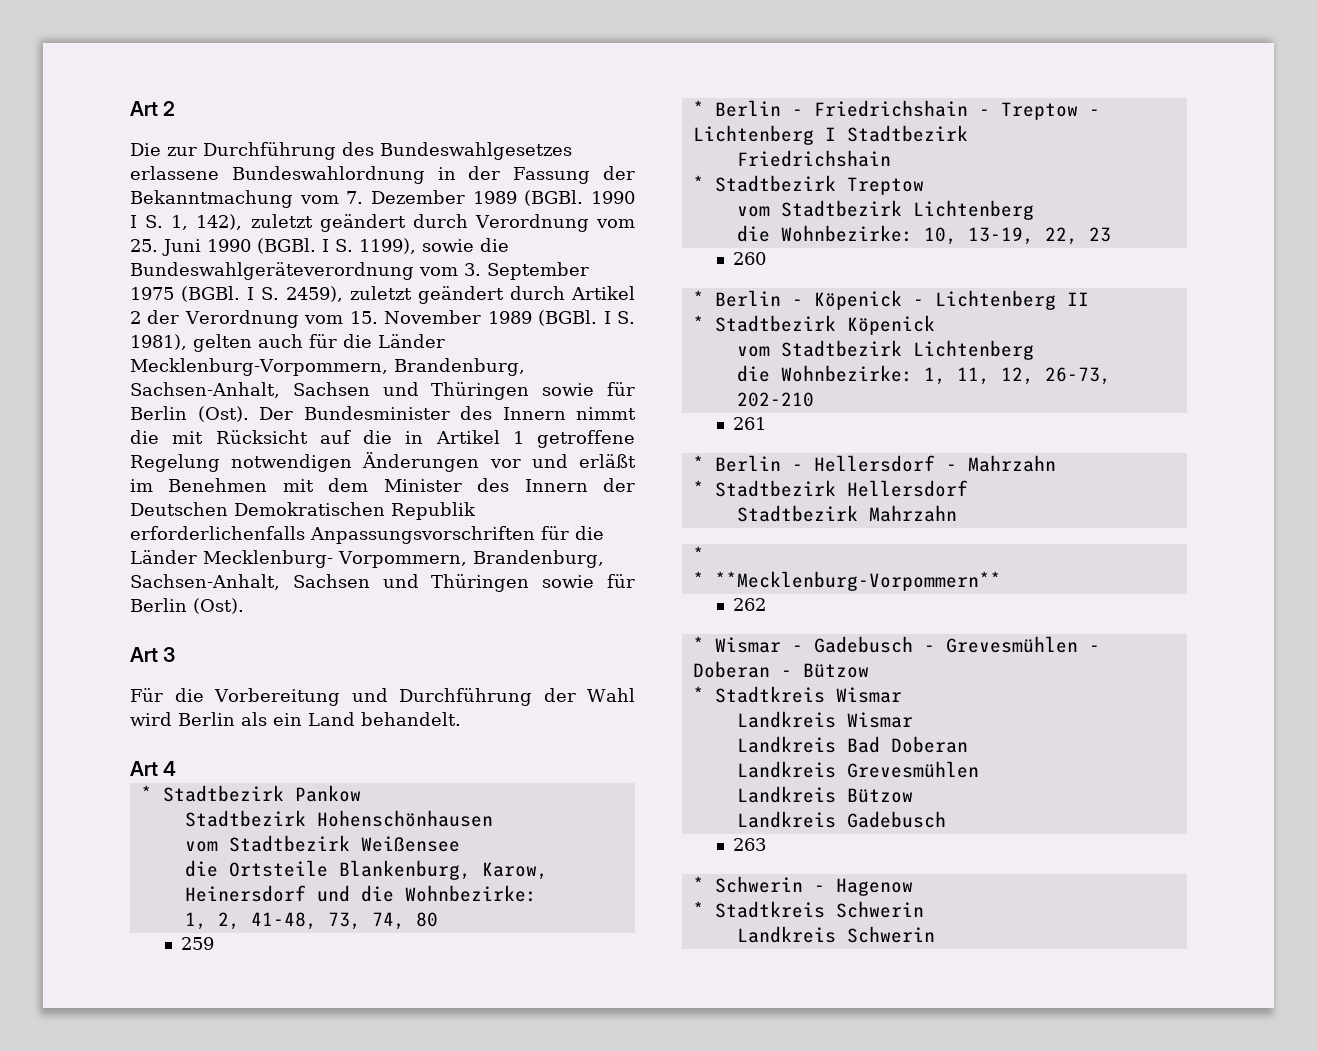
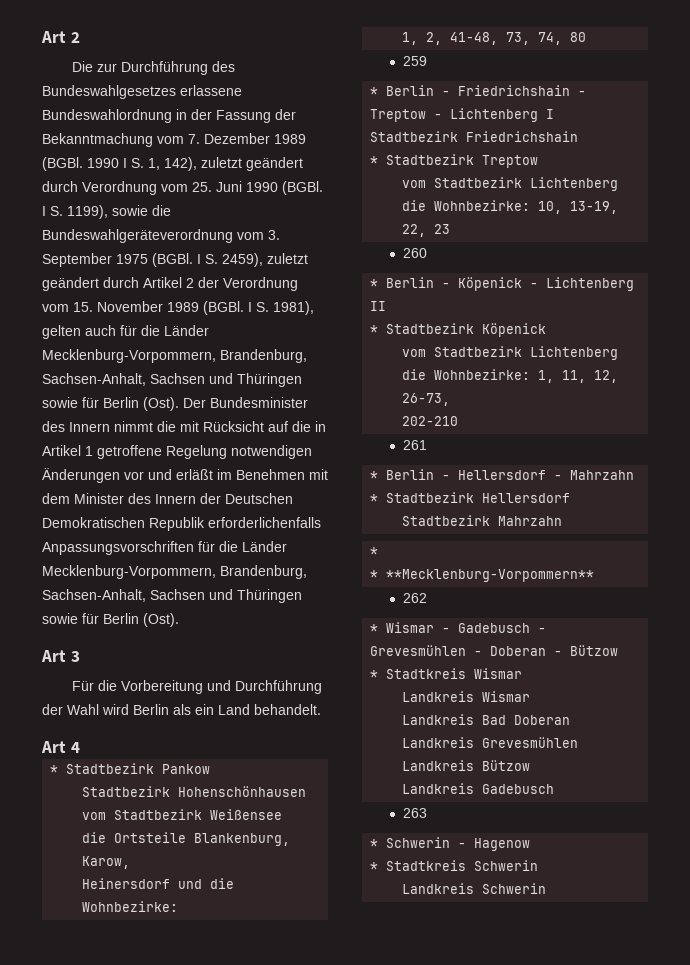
[203,550,467,568] Mecklenburg- Vorpommern, -> [42,565,216,579] Mecklenburg-Vorpommern,
(968, 133) // -> (459, 136) none

